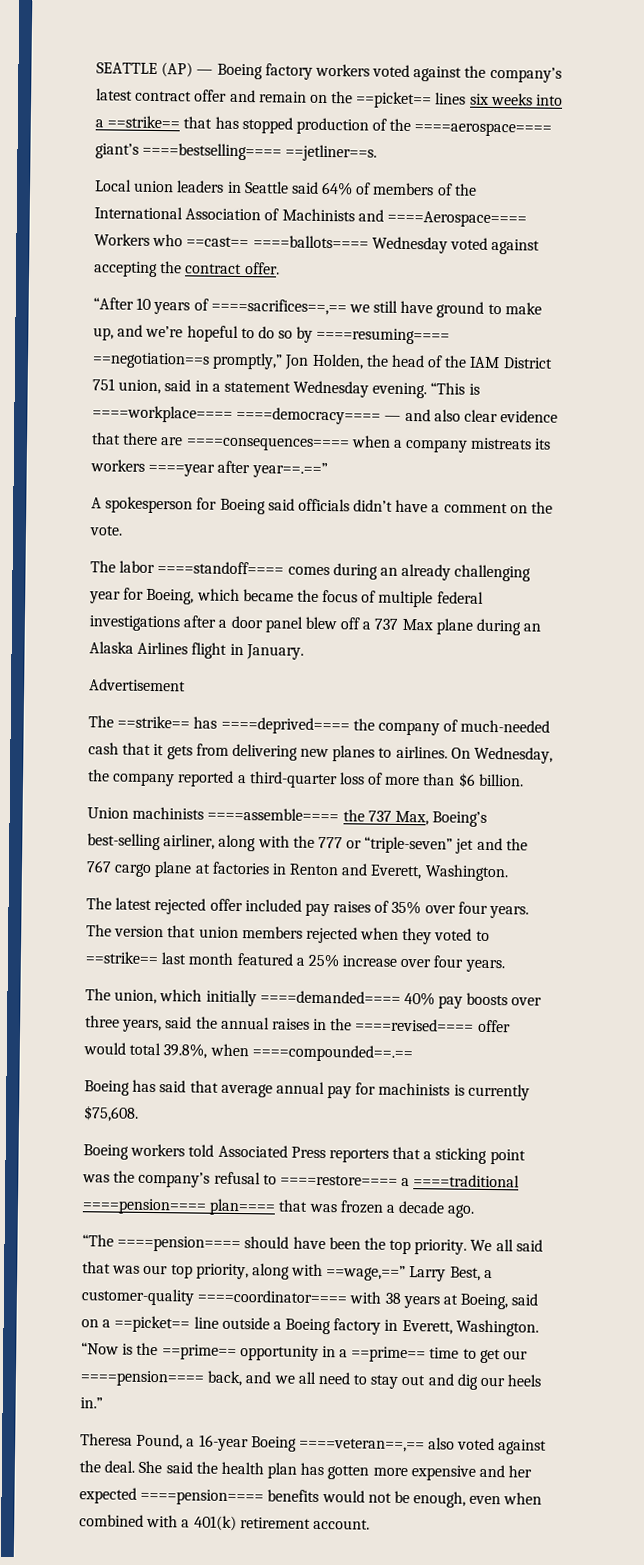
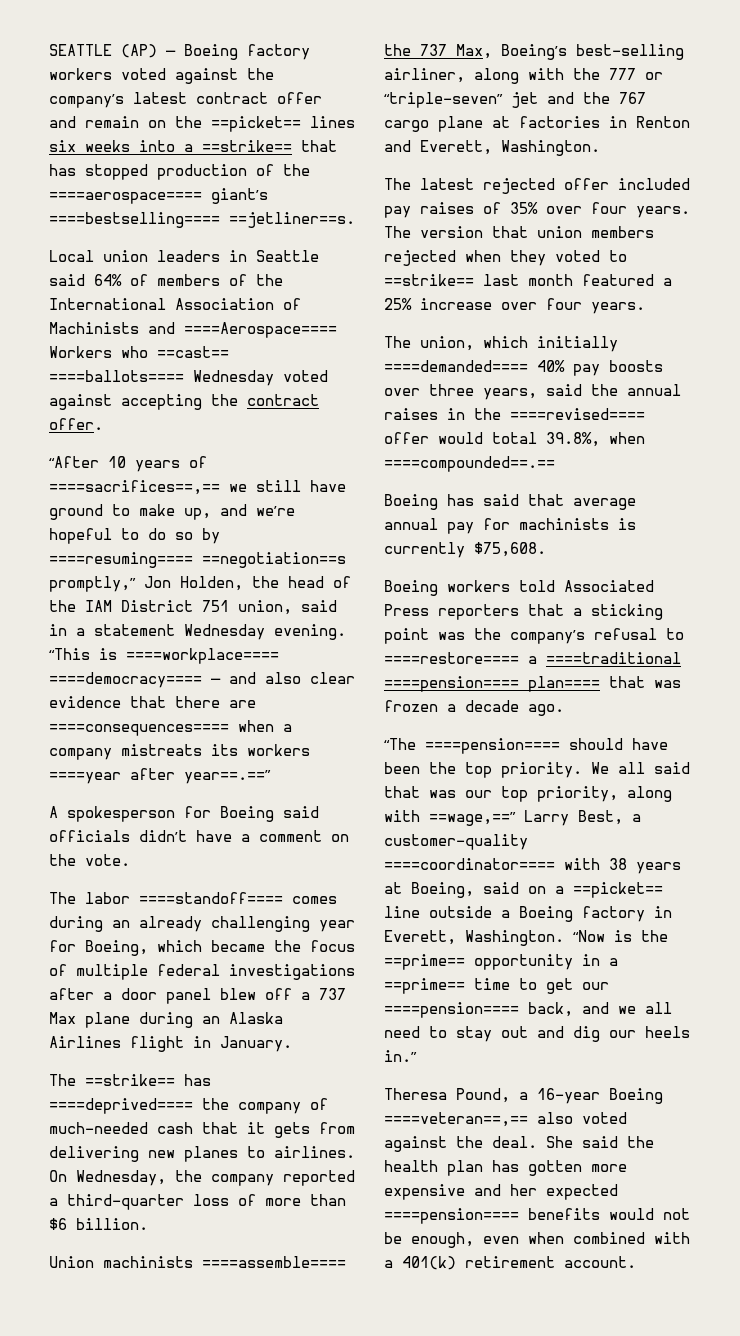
[89,678,186,692] // Advertisement -> (292, 1044) none

